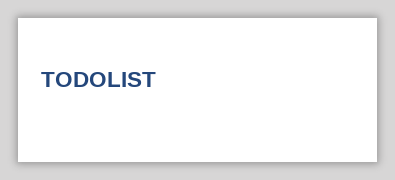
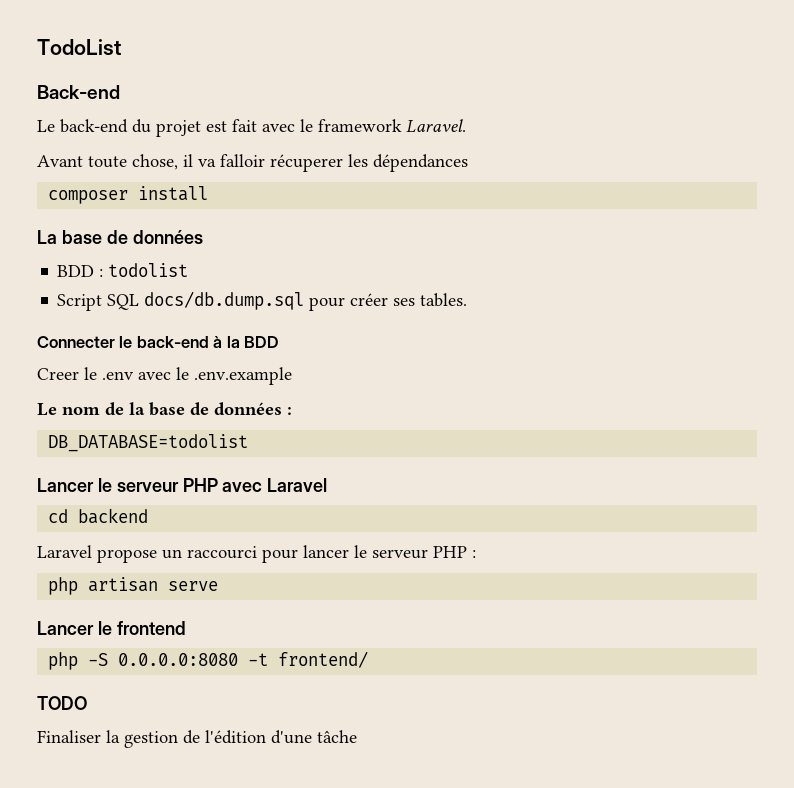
[41,72,156,87] TODOLIST -> [37,39,121,55] [37,85,120,99] [37,119,466,137] [37,154,468,172] [48,186,209,204] [37,230,203,244] [57,263,189,277] [57,291,468,311] [37,336,280,348] [37,367,292,385] [37,402,292,416] [48,434,249,452] [37,478,328,492] [48,508,149,524] [37,545,476,563] [48,577,219,595] [37,621,186,635] [48,651,369,670] [37,696,87,710] [37,730,357,748] TodoList // Back-end // Le back-end du projet est fait avec le framework Laravel. // Avant toute chose, il va falloir récuperer les dépendances // composer install // La base de données // BDD : todolist // Script SQL docs/db.dump.sql pour créer ses tables. // Connecter le back-end à la BDD // Creer le .env avec le .env.example // Le nom de la base de données : // DB_DATABASE=todolist // Lancer le serveur PHP avec Laravel // cd backend // Laravel propose un raccourci pour lancer le serveur PHP : // php artisan serve // Lancer le frontend // php -S 0.0.0.0:8080 -t frontend/ // TODO // Finaliser la gestion de l'édition d'une tâche

